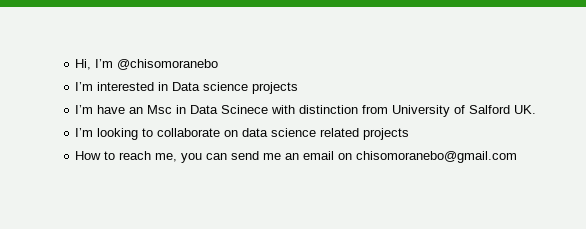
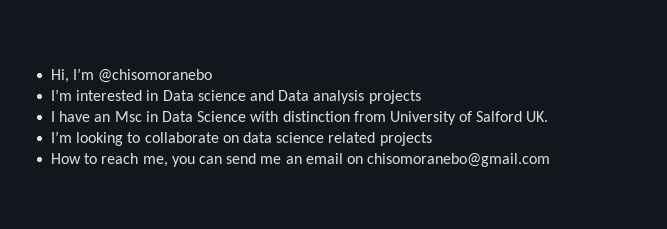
[252,82,299,94] [75,105,94,114] projects // I’m -> [249,90,421,104] [51,111,56,122] and Data analysis projects // I
[221,105,269,114] Scinece -> [197,111,247,122] Science

